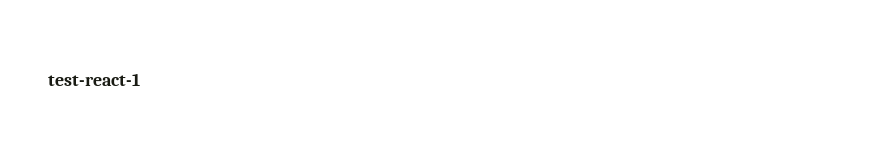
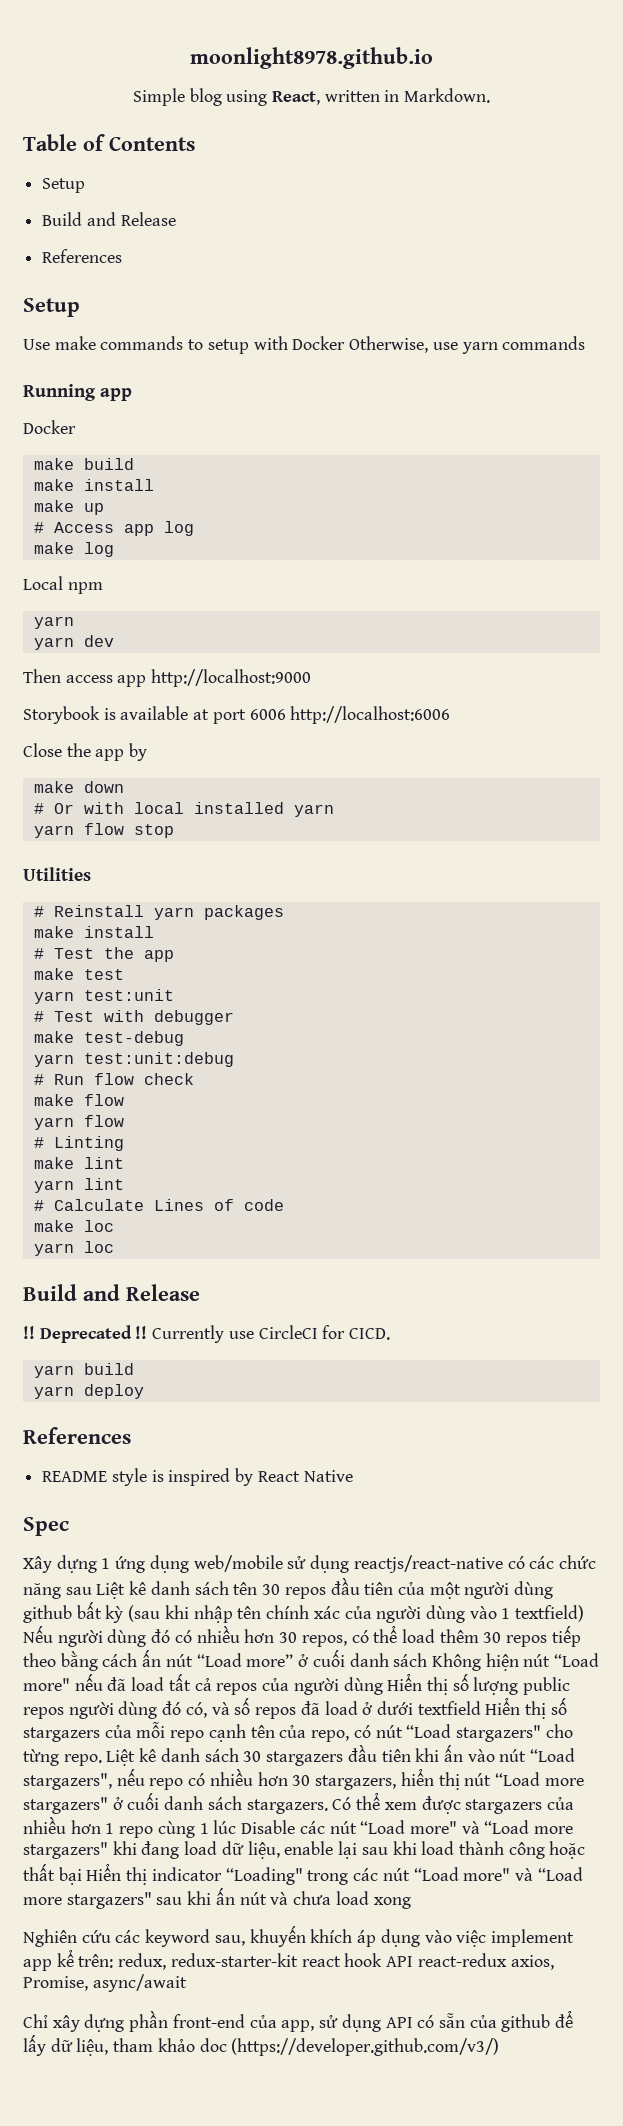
[48,73,140,86] test-react-1 -> [190,47,433,69] [132,88,491,106] [23,134,195,151] [42,178,86,193] [42,212,176,226] [42,249,123,263] [23,298,80,317] [23,336,586,354] [23,384,133,401] [23,420,76,434] [33,458,134,470] [33,479,154,491] [33,500,104,515] [33,521,194,536] [33,542,114,557] [23,576,103,594] [33,616,74,629] [33,635,114,650] [23,669,312,687] [23,706,451,724] [23,743,148,761] [33,781,124,793] [33,802,334,817] [33,823,174,838] [23,867,91,881] [33,905,284,920] [33,926,154,938] [33,947,174,962] [33,968,124,980] [33,989,174,1004] [33,1010,234,1025] [33,1031,184,1046] [33,1052,234,1067] [33,1073,194,1085] [33,1094,124,1106] [33,1115,124,1130] [33,1136,124,1151] [33,1157,124,1169] [33,1178,124,1193] [33,1199,284,1211] [33,1220,114,1232] [33,1241,114,1256] [23,1284,200,1301] [23,1325,391,1343] [33,1363,134,1378] [33,1384,144,1399] [23,1427,131,1444] [42,1468,353,1486] [23,1517,69,1536] [23,1555,596,1573] [23,1577,554,1599] [23,1601,585,1623] [23,1625,581,1647] [23,1649,600,1671] [23,1673,571,1695] [23,1697,567,1719] [23,1721,573,1742] [23,1744,576,1766] [23,1768,584,1790] [23,1792,574,1814] [23,1816,574,1838] [23,1841,586,1859] [23,1863,583,1885] [23,1887,411,1909] [23,1925,574,1947] [23,1949,554,1971] [23,1974,187,1992] [23,2010,574,2032] [23,2034,500,2056] moonlight8978.github.io // Simple blog using React, written in Markdown. // Table of Contents // Setup // Build and Release // References // Setup // Use make commands to setup with Docker Otherwise, use yarn commands // Running app // Docker // make build // make install // make up // # Access app log // make log // Local npm // yarn // yarn dev // Then access app http://localhost:9000 // Storybook is available at port 6006 http://localhost:6006 // Close the app by // make down // # Or with local installed yarn // yarn flow stop // Utilities // # Reinstall yarn packages // make install // # Test the app // make test // yarn test:unit // # Test with debugger // make test-debug // yarn test:unit:debug // # Run flow check // make flow // yarn flow // # Linting // make lint // yarn lint // # Calculate Lines of code // make loc // yarn loc // Build and Release // !! Deprecated !! Currently use CircleCI for CICD. // yarn build // yarn deploy // References // README style is inspired by React Native // Spec // Xây dựng 1 ứng dụng web/mobile sử dụng reactjs/react-native có các chức năng sau Liệt kê danh sách tên 30 repos đầu tiên của một người dùng github bất kỳ (sau khi nhập tên chính xác của người dùng vào 1 textfield) Nếu người dùng đó có nhiều hơn 30 repos, có thể load thêm 30 repos tiếp theo bằng cách ấn nút “Load more” ở cuối danh sách Không hiện nút “Load more" nếu đã load tất cả repos của người dùng Hiển thị số lượng public repos người dùng đó có, và số repos đã load ở dưới textfield Hiển thị số stargazers của mỗi repo cạnh tên của repo, có nút “Load stargazers" cho từng repo. Liệt kê danh sách 30 stargazers đầu tiên khi ấn vào nút “Load stargazers", nếu repo có nhiều hơn 30 stargazers, hiển thị nút “Load more stargazers" ở cuối danh sách stargazers. Có thể xem được stargazers của nhiều hơn 1 repo cùng 1 lúc Disable các nút “Load more" và “Load more stargazers" khi đang load dữ liệu, enable lại sau khi load thành công hoặc thất bại Hiển thị indicator “Loading" trong các nút “Load more" và “Load more stargazers" sau khi ấn nút và chưa load xong // Nghiên cứu các keyword sau, khuyến khích áp dụng vào việc implement app kể trên: redux, redux-starter-kit react hook API react-redux axios, Promise, async/await // Chỉ xây dựng phần front-end của app, sử dụng API có sẵn của github để lấy dữ liệu, tham khảo doc (https://developer.github.com/v3/)

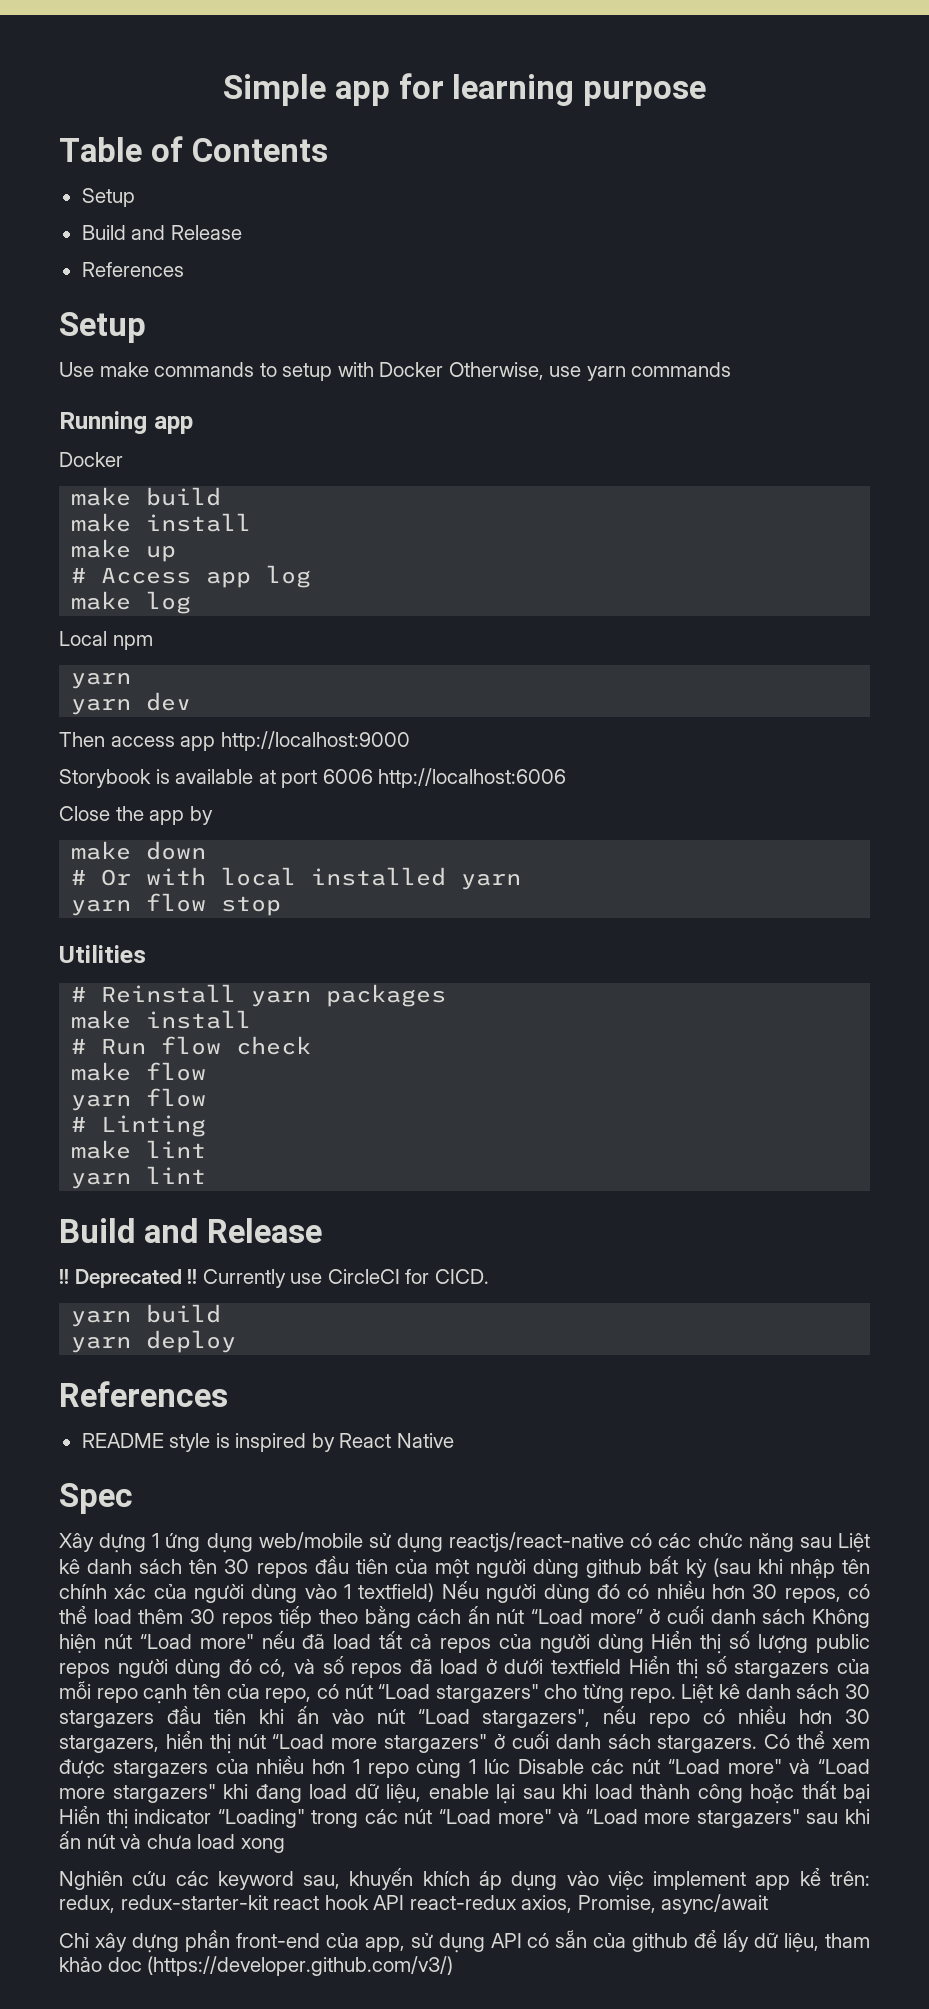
[190,47,433,69] [132,88,491,106] moonlight8978.github.io // Simple blog using React, written in Markdown. -> [222,73,707,106] Simple app for learning purpose
[33,947,174,962] [33,968,124,980] [33,989,174,1004] [33,1010,234,1025] [33,1031,184,1046] [33,1052,234,1067] // # Test the app // make test // yarn test:unit // # Test with debugger // make test-debug // yarn test:unit:debug -> (252, 1019) none
[33,1199,284,1211] [33,1220,114,1232] [33,1241,114,1256] // # Calculate Lines of code // make loc // yarn loc -> (207, 1175) none

